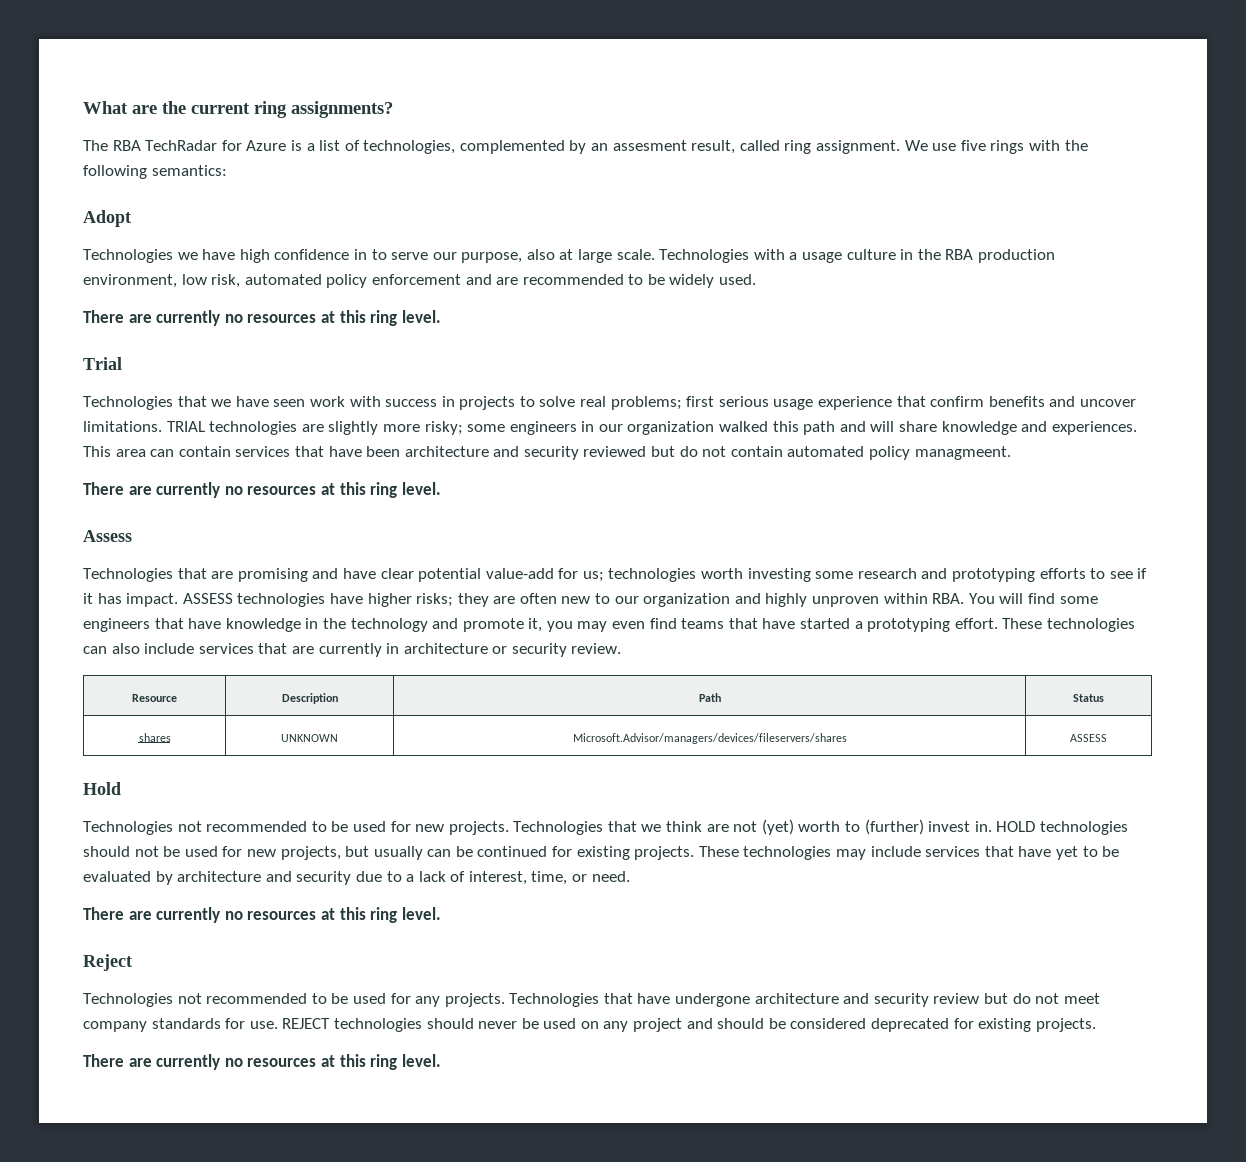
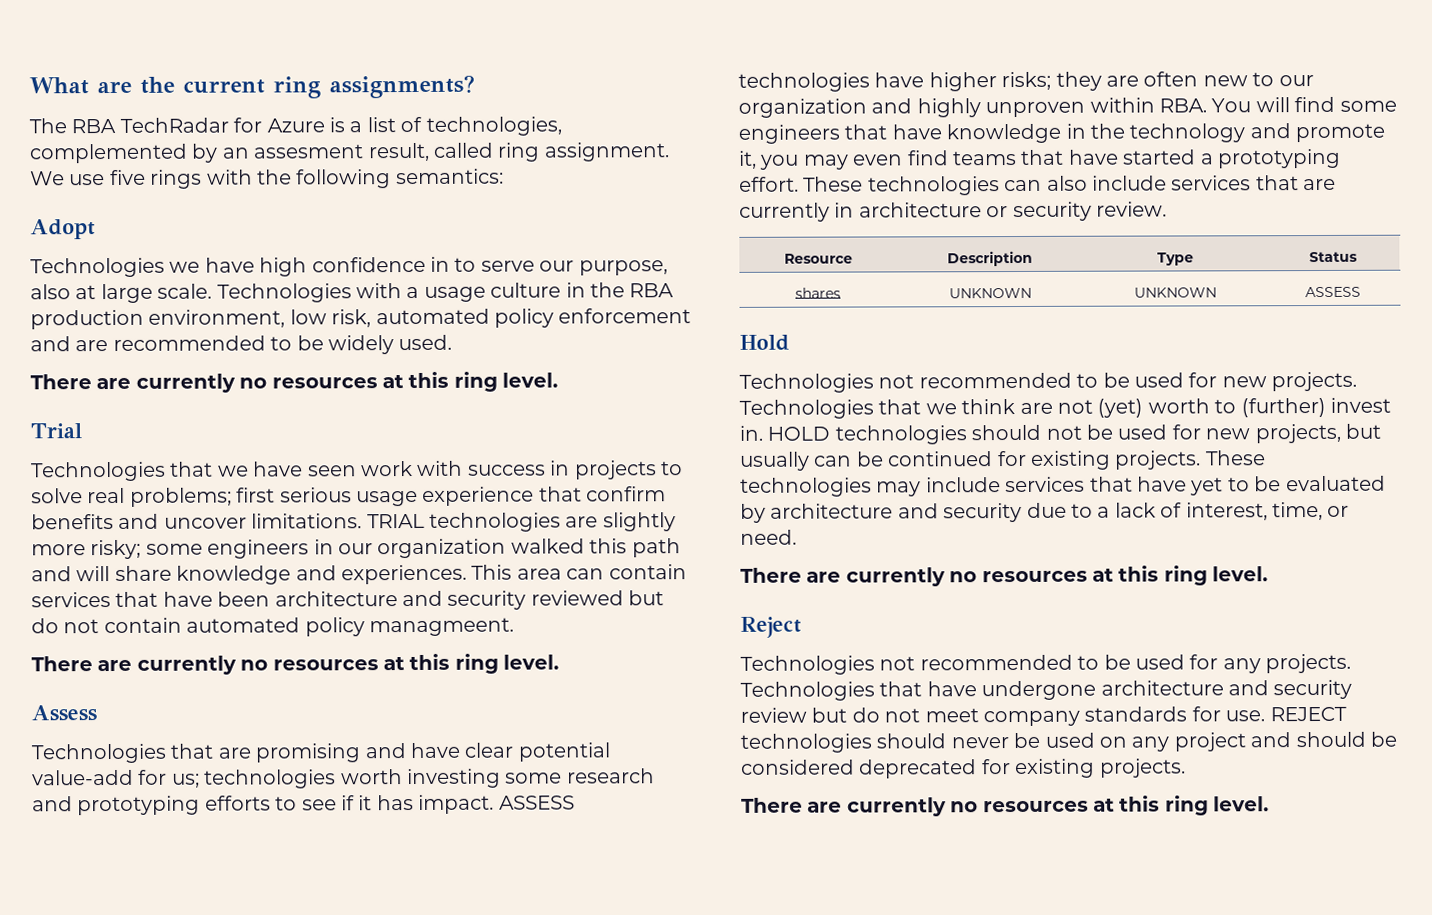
[698,693,721,702] Path -> [1156,252,1194,266] Type
[572,733,847,744] Microsoft.Advisor/managers/devices/fileservers/shares -> [1133,287,1217,298] UNKNOWN

